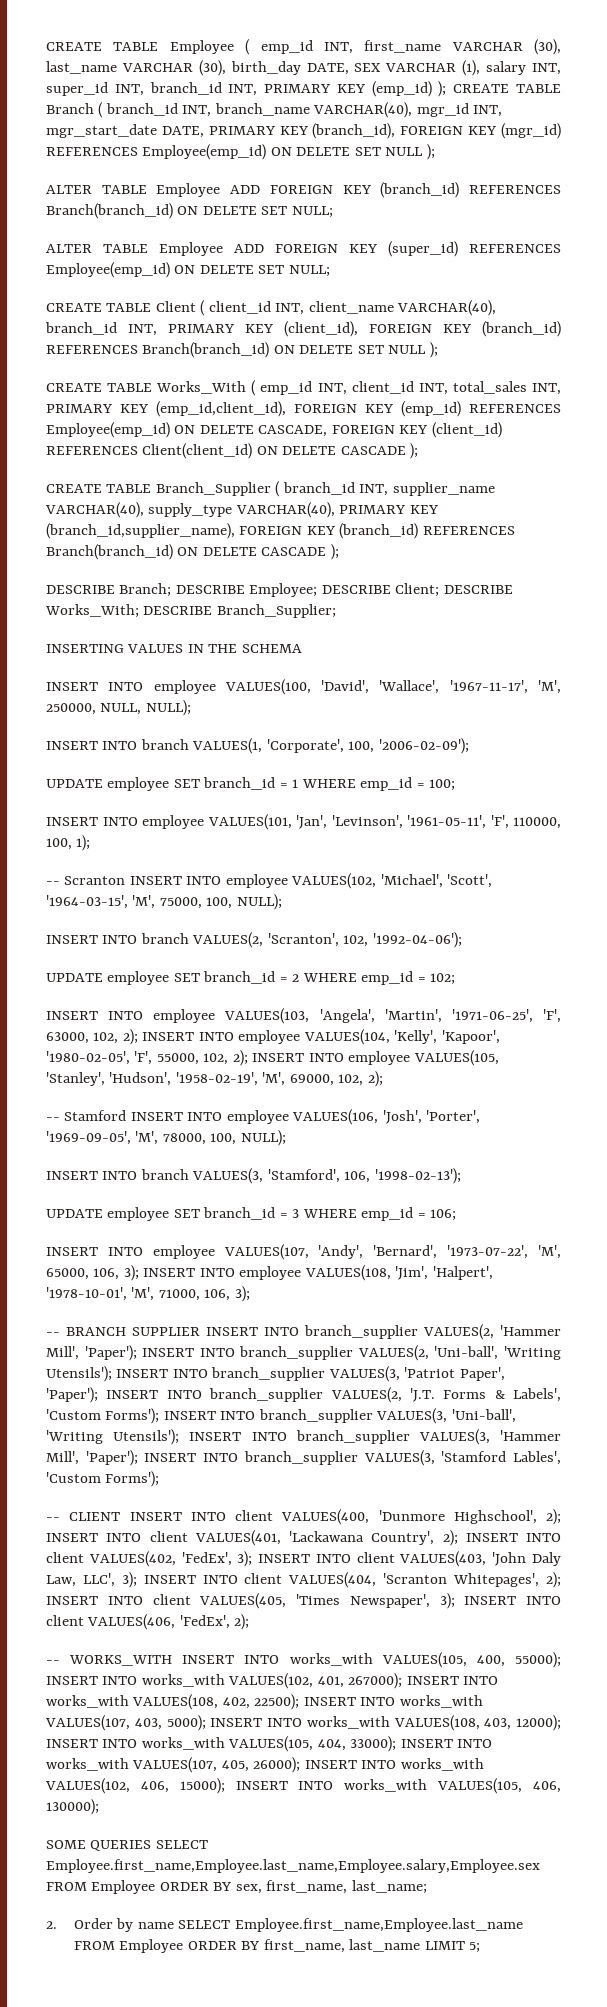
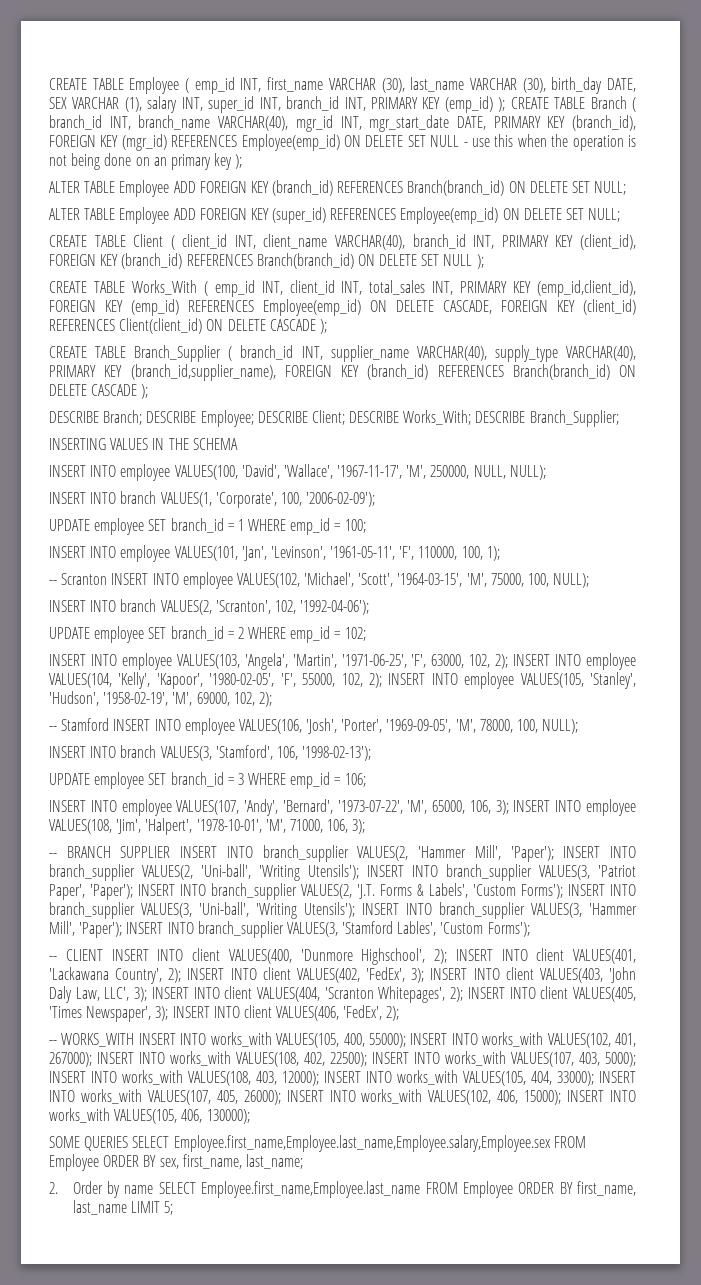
(424, 151) none -> [463,134,636,151] [49,153,233,170] - use this when the operation is not being done on an primary key

